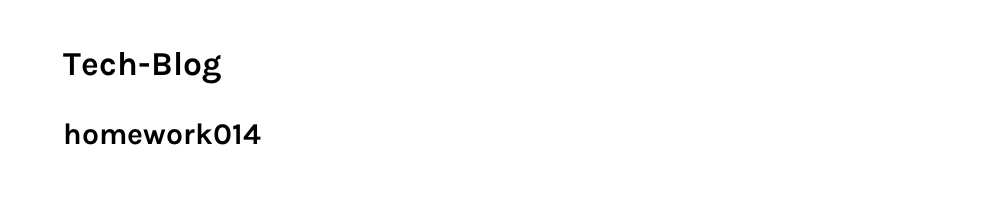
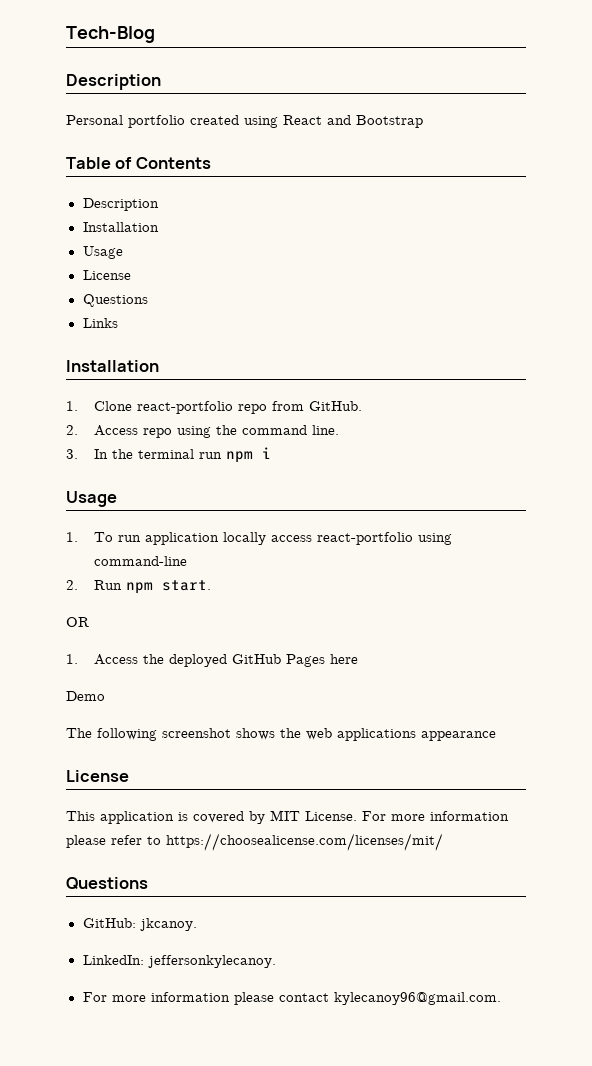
[63,123,261,145] homework014 -> [66,74,161,90] [66,115,423,128] [66,157,211,169] [82,198,159,211] [82,222,159,232] [82,246,123,259] [82,270,131,280] [82,294,148,307] [82,318,118,328] [66,360,159,372] [66,401,363,414] [66,425,340,438] [66,447,272,463] [66,491,117,507] [66,532,453,545] [94,556,188,566] [66,580,212,594] [66,617,89,627] [66,654,359,667] [66,691,105,701] [66,728,496,741] [66,770,129,782] [66,810,509,824] [66,833,443,851] [66,877,148,890] [82,918,197,931] [82,955,276,968] [82,992,501,1005] Description // Personal portfolio created using React and Bootstrap // Table of Contents // Description // Installation // Usage // License // Questions // Links // Installation // 1. Clone react-portfolio repo from GitHub. // 2. Access repo using the command line. // 3. In the terminal run npm i // Usage // 1. To run application locally access react-portfolio using command-line // 2. Run npm start. // OR // 1. Access the deployed GitHub Pages here // Demo // The following screenshot shows the web applications appearance // License // This application is covered by MIT License. For more information please refer to https://choosealicense.com/licenses/mit/ // Questions // GitHub: jkcanoy. // LinkedIn: jeffersonkylecanoy. // For more information please contact kylecanoy96@gmail.com.

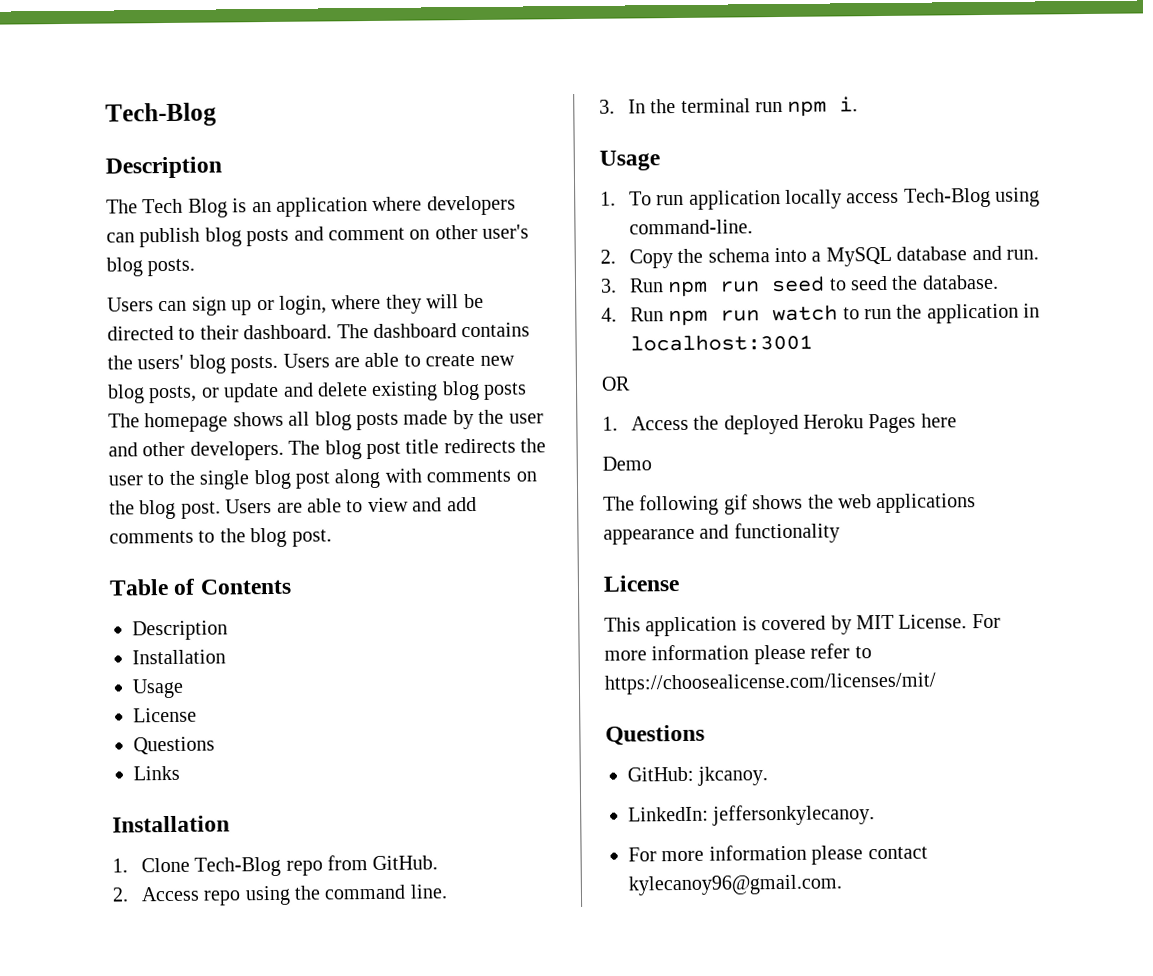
[66,115,423,128] Personal portfolio created using React and Bootstrap -> [106,195,516,218] [106,224,530,248] [106,257,196,277] [107,293,484,316] [107,322,531,341] [107,352,515,374] [107,380,528,404] [108,409,544,433] [108,438,547,461] [108,468,537,490] [109,496,477,520] [109,527,332,548] The Tech Blog is an application where developers can publish blog posts and comment on other user's blog posts. // Users can sign up or login, where they will be directed to their dashboard. The dashboard contains the users' blog posts. Users are able to create new blog posts, or update and delete existing blog posts The homepage shows all blog posts made by the user and other developers. The blog post title redirects the user to the single blog post along with comments on the blog post. Users are able to view and add comments to the blog post.
[137,401,234,414] react-portfolio -> [194,856,282,877] Tech-Blog
[262,447,272,459] i -> [839,96,859,112] i.
[317,532,453,545] [94,556,188,566] [66,580,212,594] react-portfolio using command-line // 2. Run npm start. -> [903,187,1041,208] [628,219,753,235] [600,245,1040,269] [600,274,999,298] [601,303,1041,327] [629,333,813,352] Tech-Blog using command-line. // 2. Copy the schema into a MySQL database and run. // 3. Run npm run seed to seed the database. // 4. Run npm run watch to run the application in localhost:3001
[232,654,282,664] GitHub -> [803,414,865,429] Heroku
[162,728,231,738] screenshot -> [723,494,748,515] gif
(496, 736) none -> [699,522,840,544] and functionality

